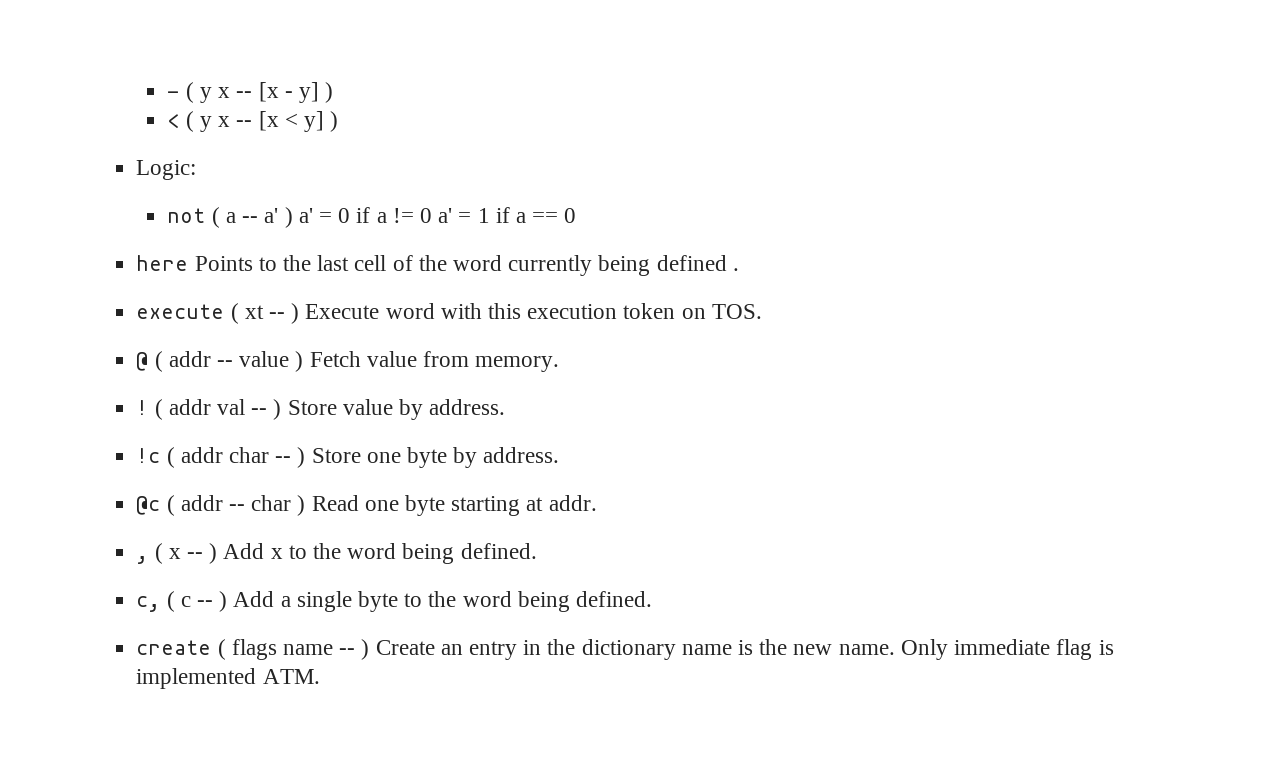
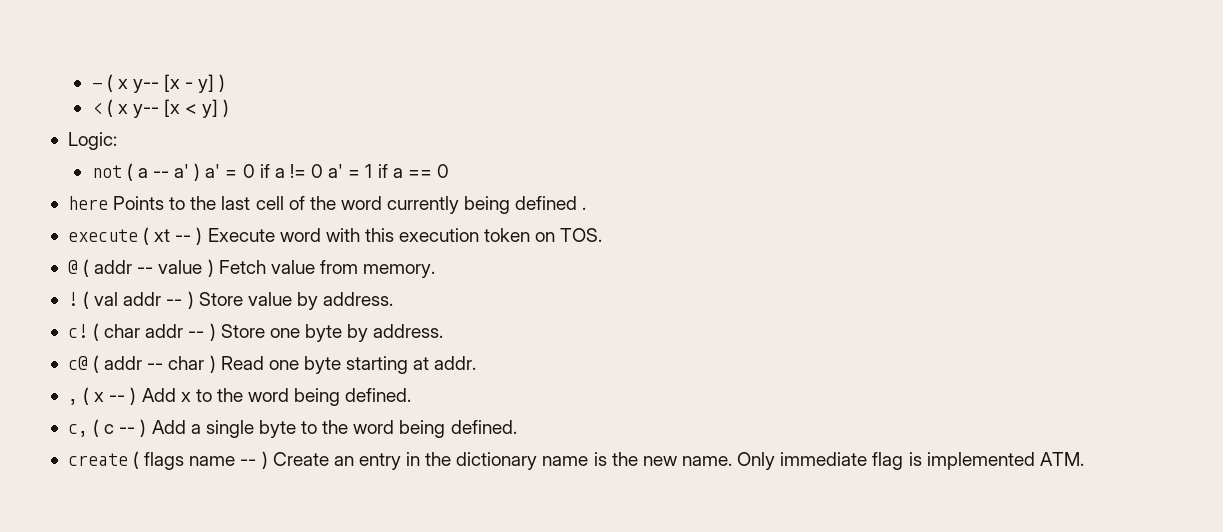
[199,87,253,103] y x -- -> [117,79,159,93] x y--
[199,116,253,132] y x -- -> [117,104,159,118] x y--
[168,399,245,415] addr val -> [94,292,162,306] val addr
[136,447,269,468] !c ( addr char -> [67,323,184,341] c! ( char addr
[136,496,161,515] @c -> [67,356,88,370] c@

